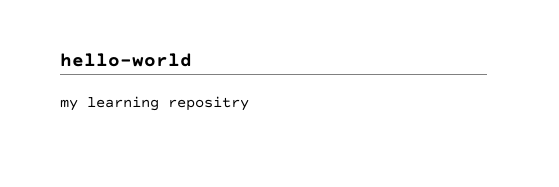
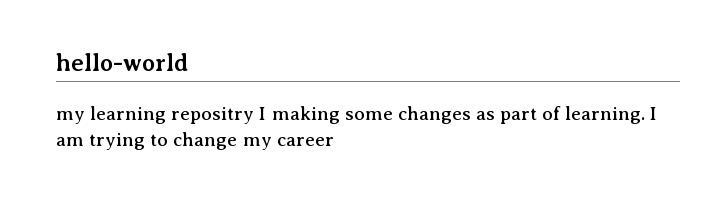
(249, 103) none -> [259,106,658,124] [56,132,334,150] I making some changes as part of learning. I am trying to change my career

